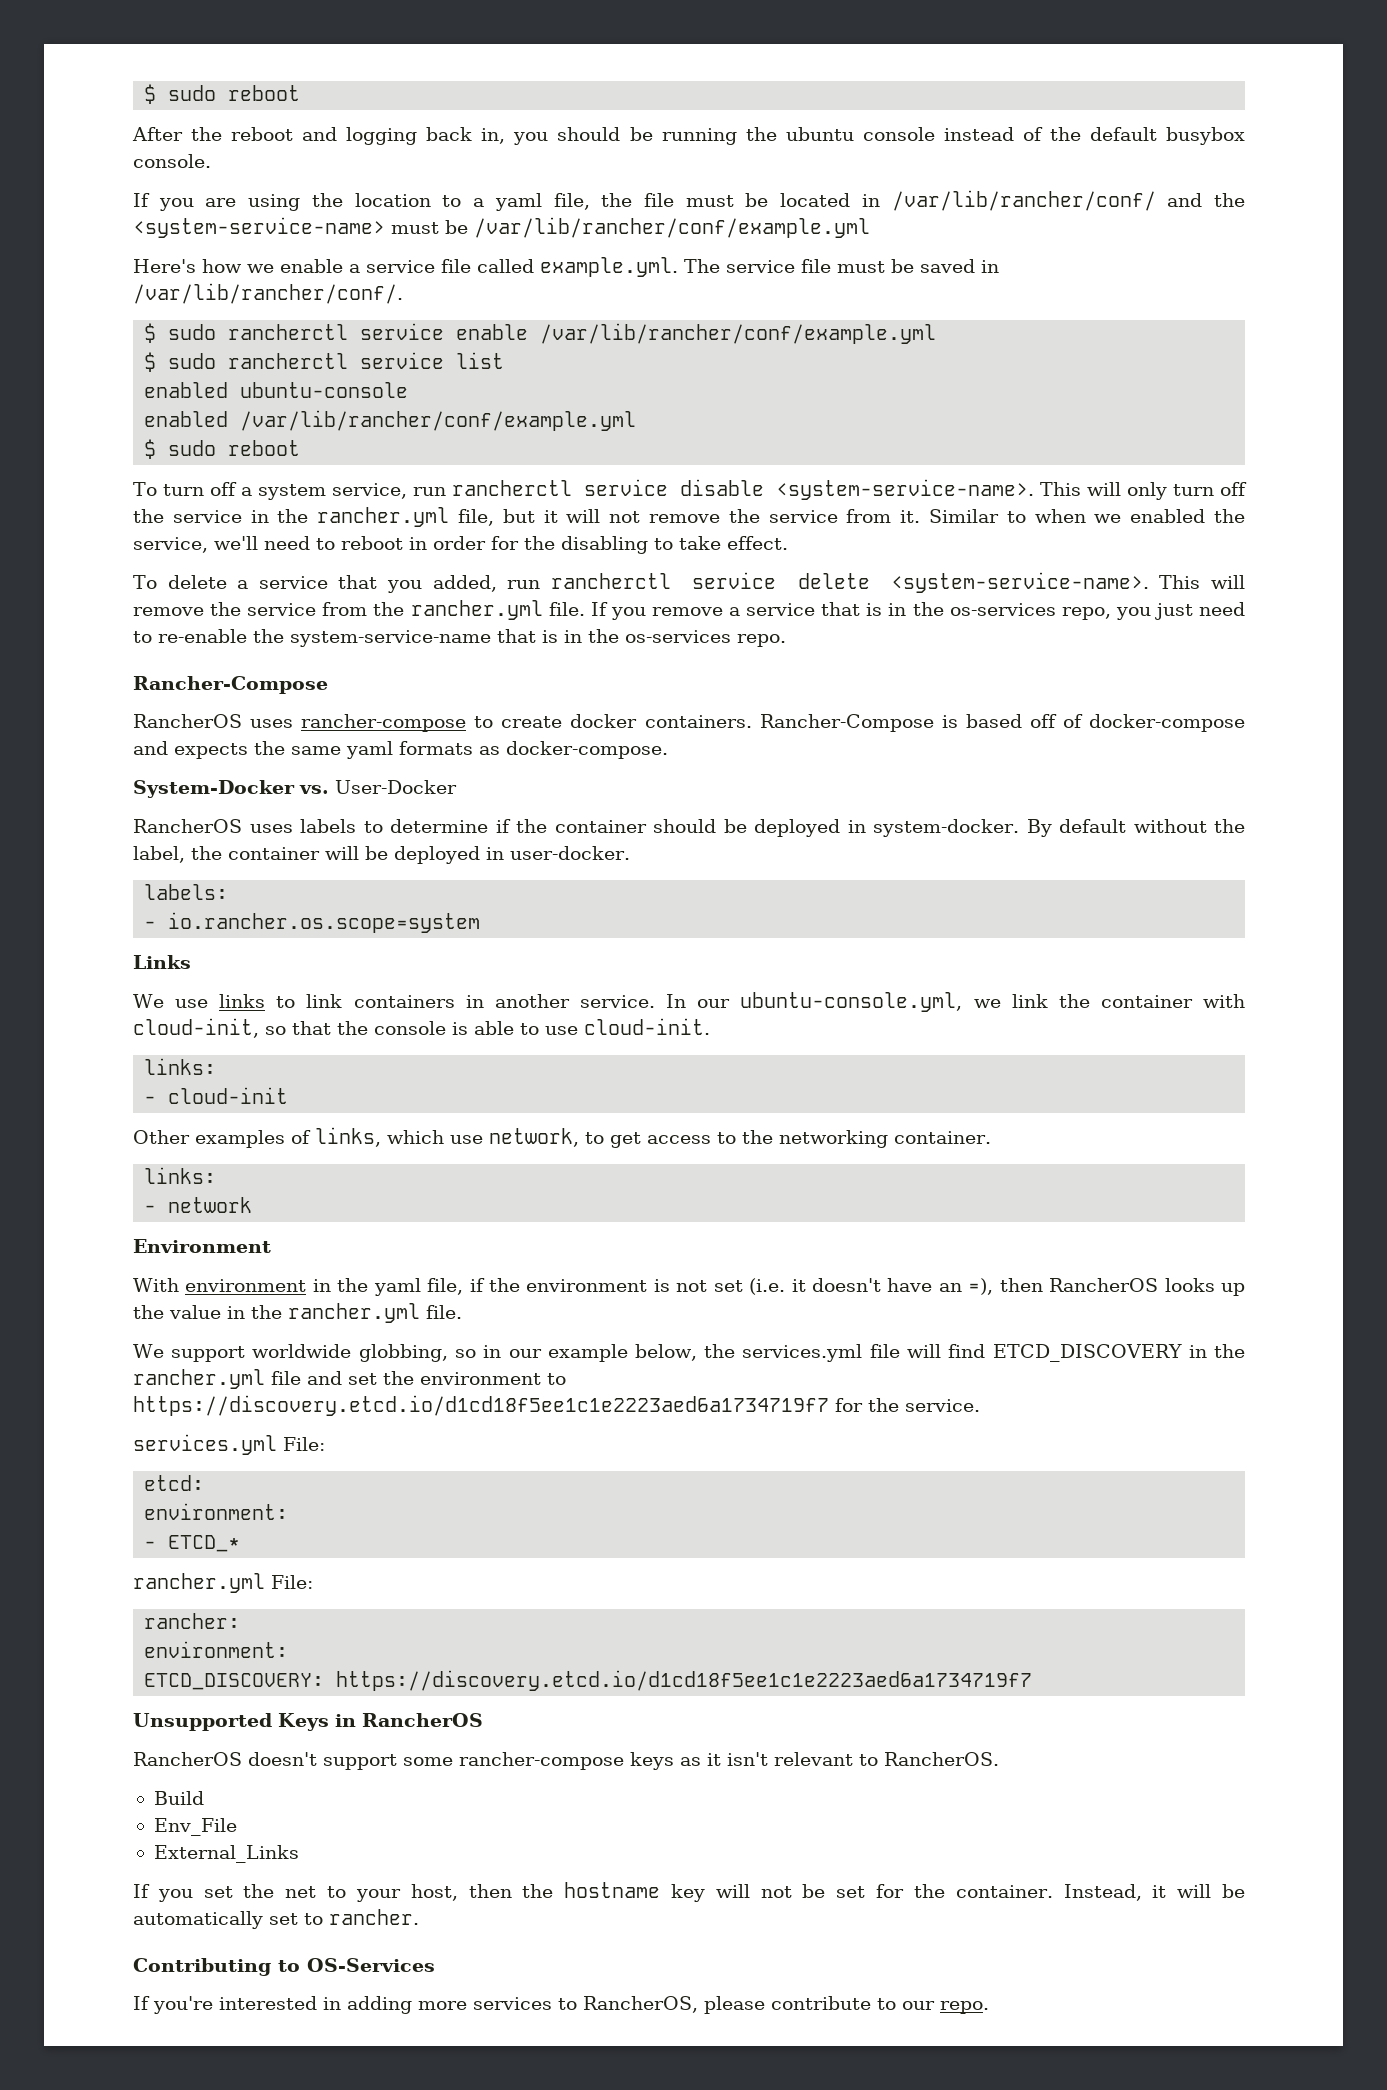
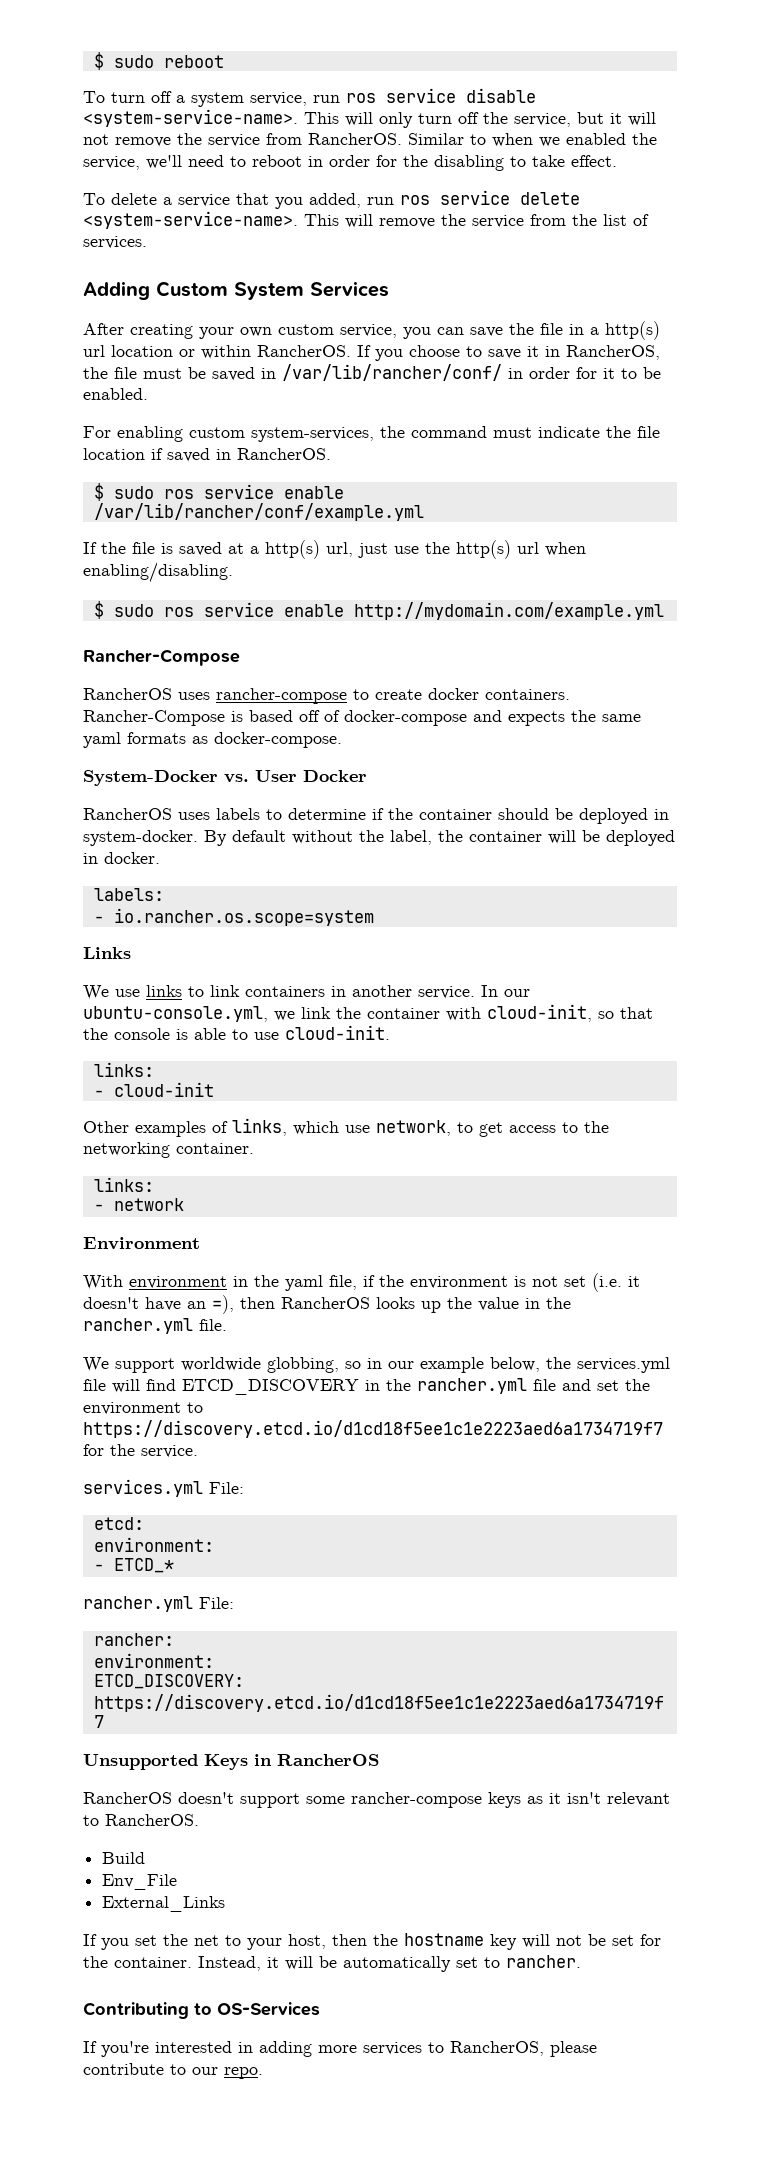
[144,84,301,104] [132,127,1245,145] [133,154,211,168] [133,190,1245,211] [133,217,870,238] [133,257,999,277] [133,283,403,304] [144,323,937,344] [144,352,505,372] [144,382,409,398] [144,410,637,431] [144,439,301,459] $ sudo reboot // After the reboot and logging back in, you should be running the ubuntu console instead of the default busybox console. // If you are using the location to a yaml file, the file must be located in /var/lib/rancher/conf/ and the <system-service-name> must be /var/lib/rancher/conf/example.yml // Here's how we enable a service file called example.yml. The service file must be saved in /var/lib/rancher/conf/. // $ sudo rancherctl service enable /var/lib/rancher/conf/example.yml // $ sudo rancherctl service list // enabled ubuntu-console // enabled /var/lib/rancher/conf/example.yml // $ sudo reboot -> [93,52,224,70] $ sudo reboot
[451,480,572,496] rancherctl -> [346,93,376,103] ros
[172,507,495,527] service in the rancher.yml file, -> [514,113,571,127] service,
[900,510,921,523] it. -> [308,133,402,145] RancherOS.
[550,573,671,589] rancherctl -> [400,195,430,205] ros
[410,600,1246,620] [133,629,786,647] rancher.yml file. If you remove a service that is in the os-services repo, you just need to re-enable the system-service-name that is in the os-services repo. -> [603,214,649,226] [83,236,147,249] [83,281,389,300] [83,321,660,340] [83,345,660,361] [83,364,661,381] [83,388,148,400] [83,426,660,442] [83,448,331,462] [93,483,344,501] [93,503,424,521] [83,540,586,559] [83,562,233,583] [93,601,664,620] list of services. // Adding Custom System Services // After creating your own custom service, you can save the file in a http(s) url location or within RancherOS. If you choose to save it in RancherOS, the file must be saved in /var/lib/rancher/conf/ in order for it to be enabled. // For enabling custom system-services, the command must indicate the file location if saved in RancherOS. // $ sudo ros service enable /var/lib/rancher/conf/example.yml // If the file is saved at a http(s) url, just use the http(s) url when enabling/disabling. // $ sudo ros service enable http://mydomain.com/example.yml
[335,780,457,794] User-Docker -> [255,770,367,782] User Docker
[510,846,630,860] user-docker. -> [104,852,160,864] docker.

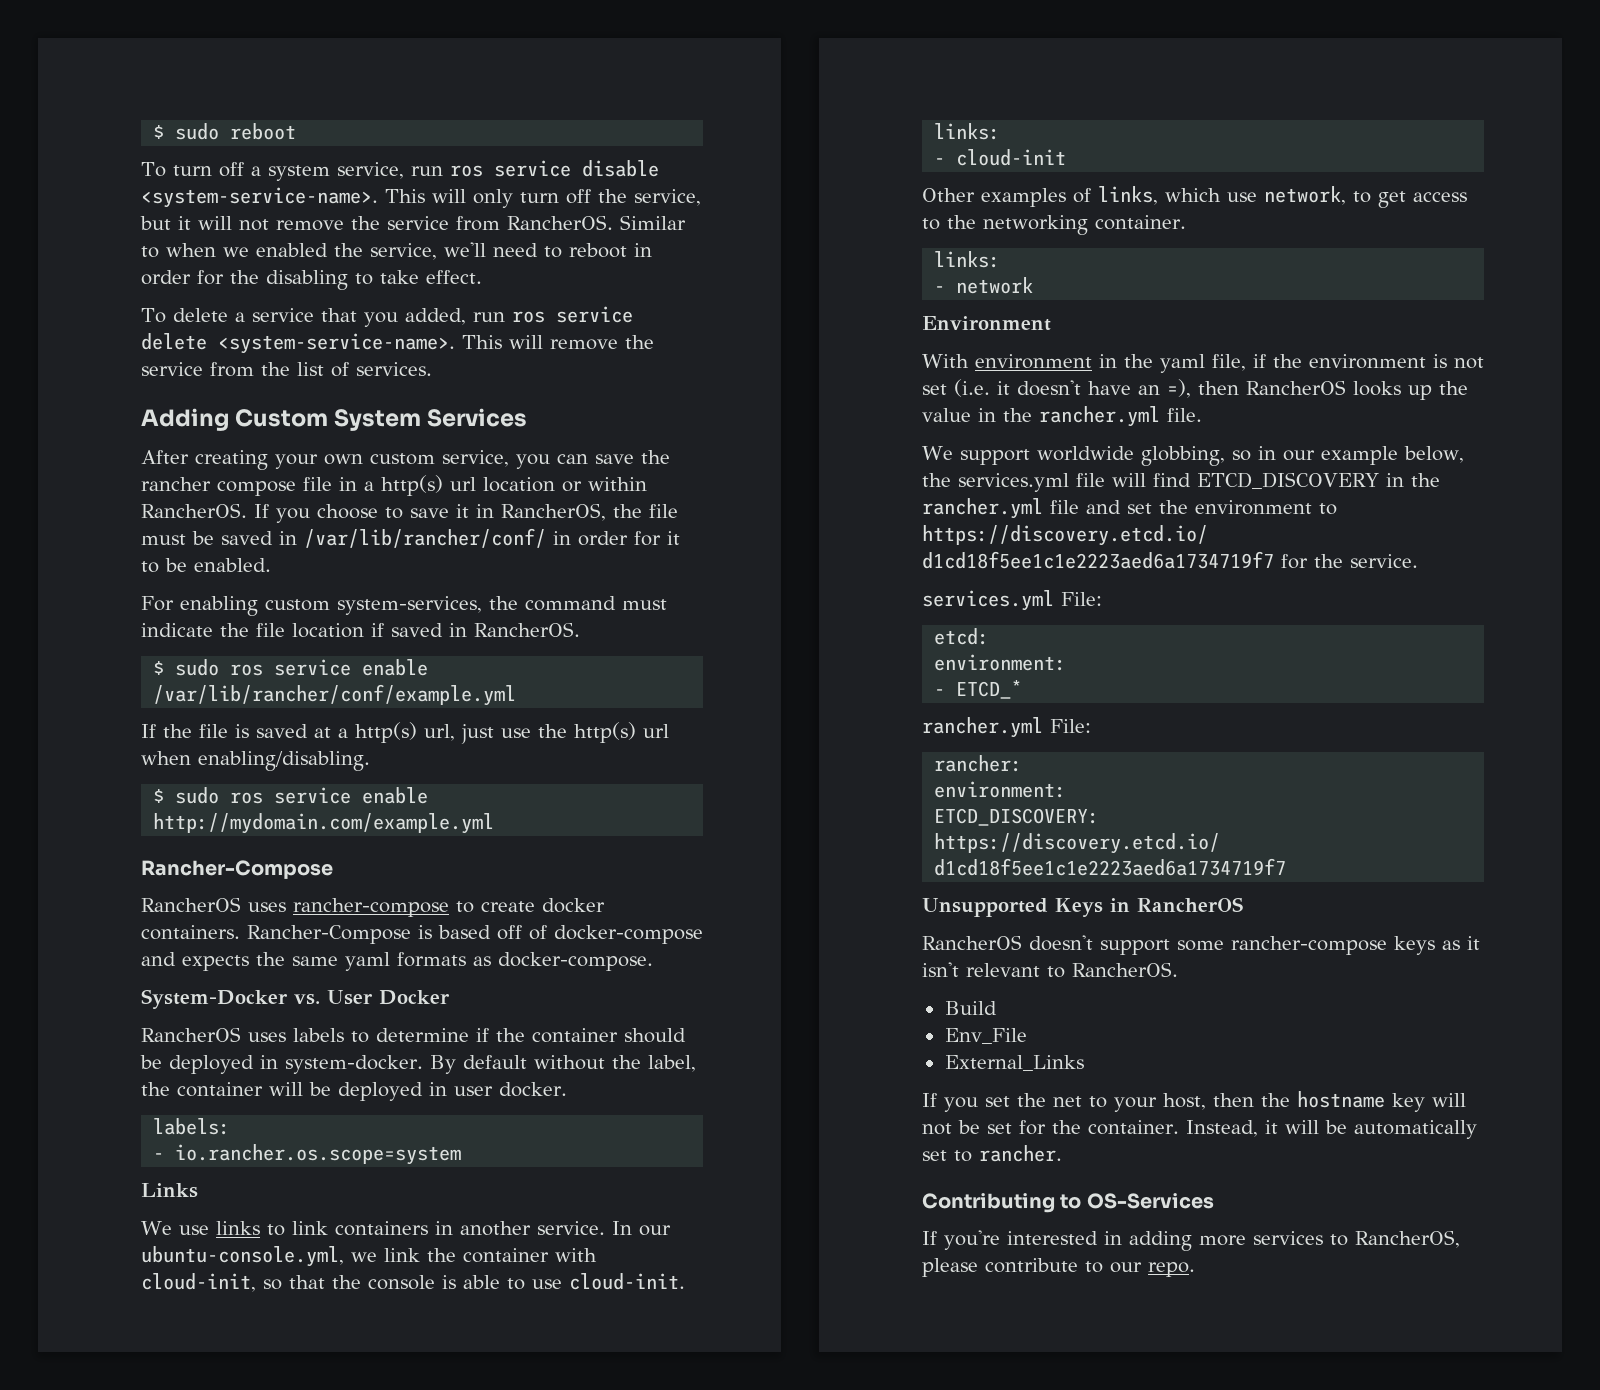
(534, 329) none -> [141,477,296,496] rancher compose
(98, 858) none -> [454,1086,493,1096] user

